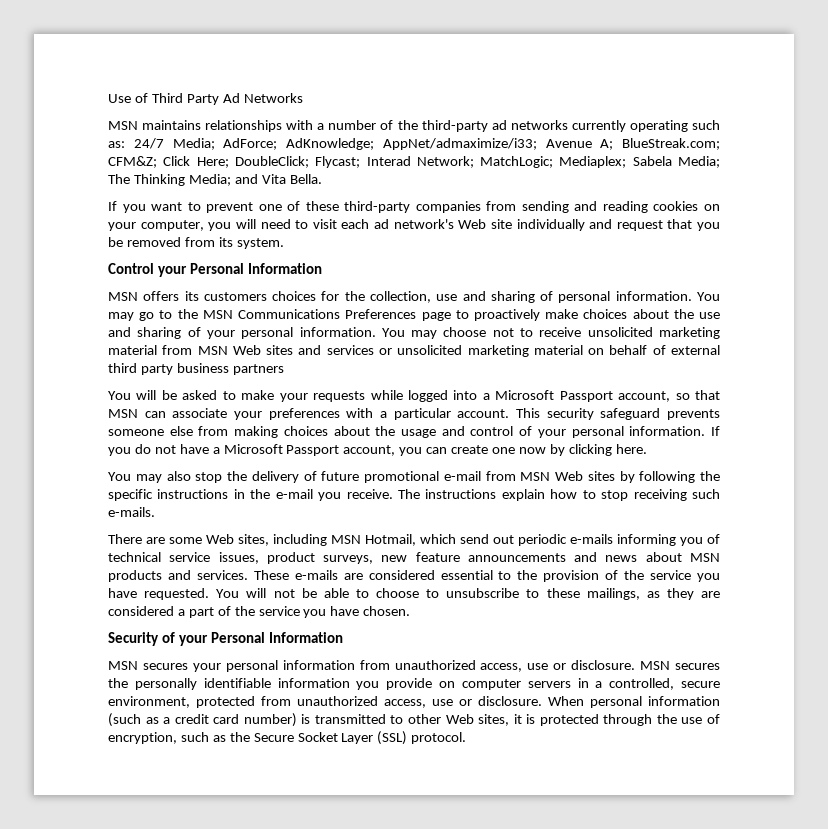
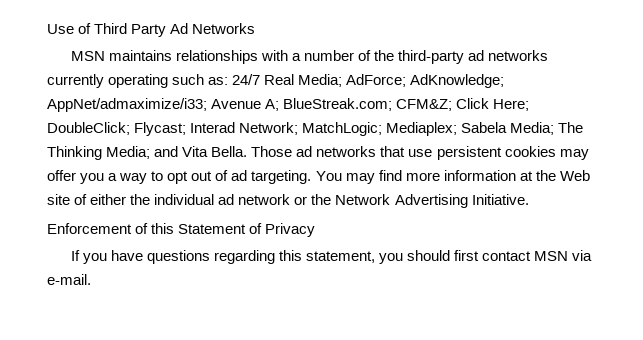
(164, 143) none -> [264,74,295,85] Real
[108,201,720,213] [108,219,720,231] [108,237,284,249] [108,263,322,277] [108,291,720,303] [108,309,720,321] [108,327,721,339] [108,345,720,357] [108,363,284,375] [108,390,720,402] [108,408,721,420] [108,426,720,438] [108,444,647,456] [108,471,720,483] [108,489,721,501] [108,507,155,517] [108,534,720,546] [108,552,720,564] [108,570,721,582] [108,588,720,600] [108,606,411,618] [108,632,343,646] [108,660,720,672] [108,678,720,690] [108,696,720,708] [108,713,720,727] [108,731,467,745] // If you want to prevent one of these third-party companies from sending and reading cookies on your computer, you will need to visit each ad network's Web site individually and request that you be removed from its system. // Control your Personal Information // MSN offers its customers choices for the collection, use and sharing of personal information. You may go to the MSN Communications Preferences page to proactively make choices about the use and sharing of your personal information. You may choose not to receive unsolicited marketing material from MSN Web sites and services or unsolicited marketing material on behalf of external third party business partners // You will be asked to make your requests while logged into a Microsoft Passport account, so that MSN can associate your preferences with a particular account. This security safeguard prevents someone else from making choices about the usage and control of your personal information. If you do not have a Microsoft Passport account, you can create one now by clicking here. // You may also stop the delivery of future promotional e-mail from MSN Web sites by following the specific instructions in the e-mail you receive. The instructions explain how to stop receiving such e-mails. // There are some Web sites, including MSN Hotmail, which send out periodic e-mails informing you of technical service issues, product surveys, new feature announcements and news about MSN products and services. These e-mails are considered essential to the provision of the service you have requested. You will not be able to choose to unsubscribe to these mailings, as they are considered a part of the service you have chosen. // Security of your Personal Information // MSN secures your personal information from unauthorized access, use or disclosure. MSN secures the personally identifiable information you provide on computer servers in a controlled, secure environment, protected from unauthorized access, use or disclosure. When personal information (such as a credit card number) is transmitted to other Web sites, it is protected through the use of encryption, such as the Secure Socket Layer (SSL) protocol. -> [251,146,589,160] [47,170,590,184] [47,194,529,208] [47,223,316,237] [70,250,593,264] [47,274,91,285] Those ad networks that use persistent cookies may offer you a way to opt out of ad targeting. You may find more information at the Web site of either the individual ad network or the Network Advertising Initiative. // Enforcement of this Statement of Privacy // If you have questions regarding this statement, you should first contact MSN via e-mail.

